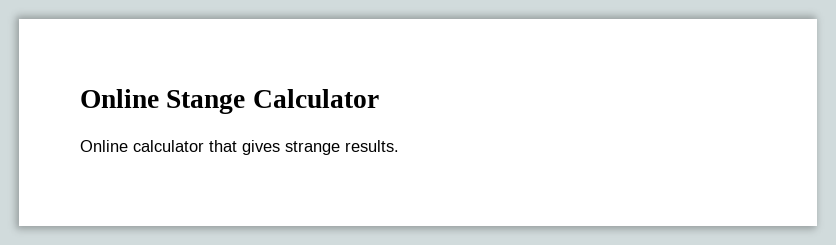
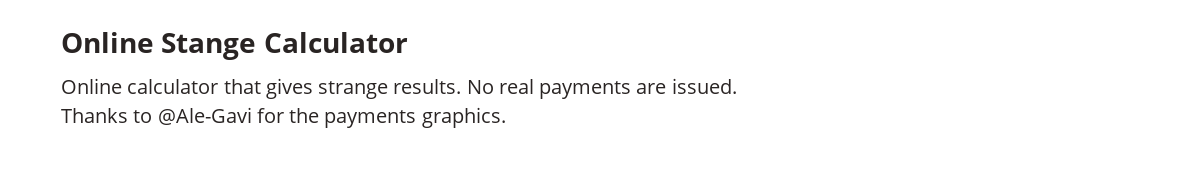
(399, 146) none -> [466,78,737,99] [61,107,506,128] No real payments are issued. // Thanks to @Ale-Gavi for the payments graphics.

